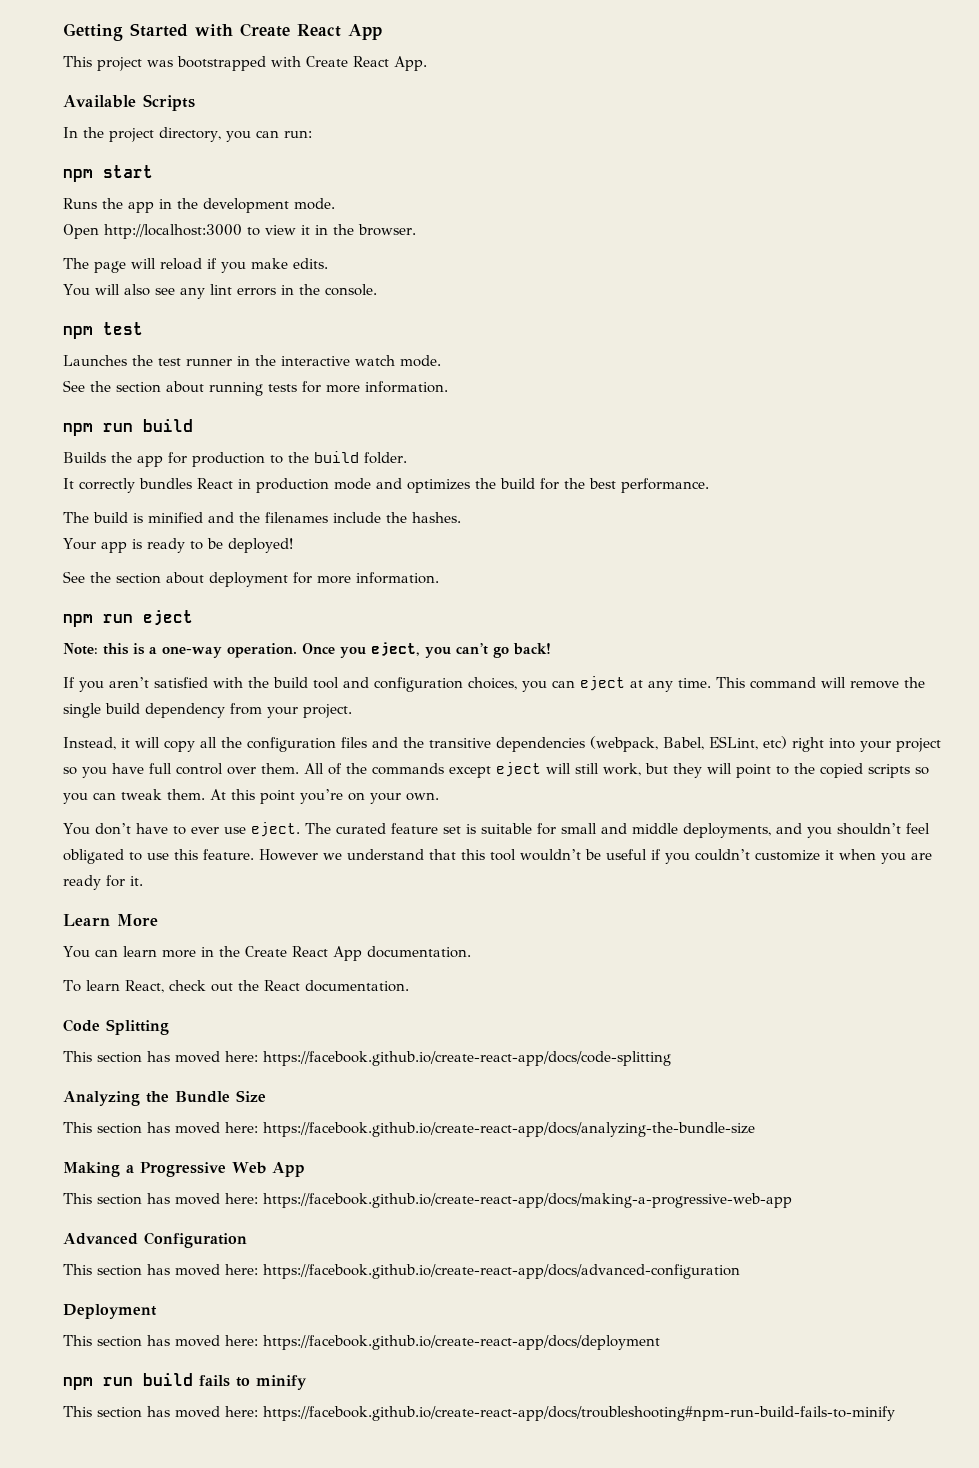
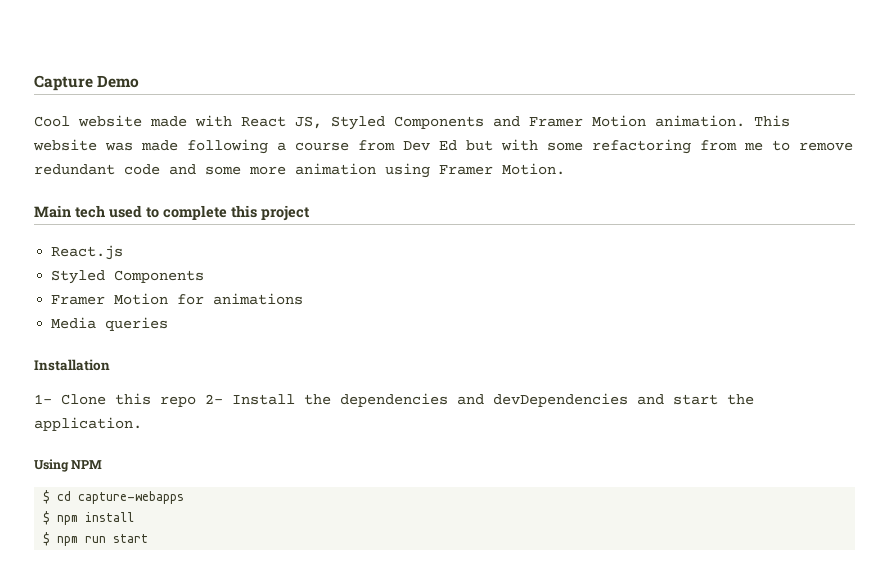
[63,23,382,41] [63,56,427,71] [63,94,195,111] [63,127,312,142] [63,165,153,182] [63,198,335,213] [63,224,416,239] [63,258,328,273] [63,284,377,299] [63,322,143,339] [63,355,441,367] [63,380,448,396] [63,419,193,436] [63,451,407,467] [63,478,709,493] [63,512,461,523] [63,538,293,553] [63,571,439,587] [63,610,193,627] [63,642,551,658] [63,676,925,692] [63,703,352,718] [63,736,941,752] [63,762,929,778] [63,789,439,804] [63,822,930,838] [63,849,932,864] [63,875,143,890] [63,914,158,926] [63,946,471,961] [63,980,409,993] [63,1019,169,1035] [63,1051,671,1066] [63,1090,266,1106] [63,1122,755,1137] [63,1162,305,1177] [63,1193,792,1208] [63,1232,247,1248] [63,1264,740,1279] [63,1304,157,1319] [63,1335,660,1350] [63,1373,307,1390] [63,1406,895,1421] Getting Started with Create React App // This project was bootstrapped with Create React App. // Available Scripts // In the project directory, you can run: // npm start // Runs the app in the development mode. // Open http://localhost:3000 to view it in the browser. // The page will reload if you make edits. // You will also see any lint errors in the console. // npm test // Launches the test runner in the interactive watch mode. // See the section about running tests for more information. // npm run build // Builds the app for production to the build folder. // It correctly bundles React in production mode and optimizes the build for the best performance. // The build is minified and the filenames include the hashes. // Your app is ready to be deployed! // See the section about deployment for more information. // npm run eject // Note: this is a one-way operation. Once you eject, you can’t go back! // If you aren’t satisfied with the build tool and configuration choices, you can eject at any time. This command will remove the single build dependency from your project. // Instead, it will copy all the configuration files and the transitive dependencies (webpack, Babel, ESLint, etc) right into your project so you have full control over them. All of the commands except eject will still work, but they will point to the copied scripts so you can tweak them. At this point you’re on your own. // You don’t have to ever use eject. The curated feature set is suitable for small and middle deployments, and you shouldn’t feel obligated to use this feature. However we understand that this tool wouldn’t be useful if you couldn’t customize it when you are ready for it. // Learn More // You can learn more in the Create React App documentation. // To learn React, check out the React documentation. // Code Splitting // This section has moved here: https://facebook.github.io/create-react-app/docs/code-splitting // Analyzing the Bundle Size // This section has moved here: https://facebook.github.io/create-react-app/docs/analyzing-the-bundle-size // Making a Progressive Web App // This section has moved here: https://facebook.github.io/create-react-app/docs/making-a-progressive-web-app // Advanced Configuration // This section has moved here: https://facebook.github.io/create-react-app/docs/advanced-configuration // Deployment // This section has moved here: https://facebook.github.io/create-react-app/docs/deployment // npm run build fails to minify // This section has moved here: https://facebook.github.io/create-react-app/docs/troubleshooting#npm-run-build-fails-to-minify -> [34,75,140,91] [34,115,790,130] [33,139,853,154] [34,163,565,178] [34,205,310,221] [51,245,124,260] [51,270,205,284] [51,293,304,305] [51,317,169,331] [34,359,110,371] [34,393,754,407] [34,417,142,431] [34,459,103,472] [43,490,185,504] [43,511,135,525] [43,532,149,546] Capture Demo // Cool website made with React JS, Styled Components and Framer Motion animation. This website was made following a course from Dev Ed but with some refactoring from me to remove redundant code and some more animation using Framer Motion. // Main tech used to complete this project // React.js // Styled Components // Framer Motion for animations // Media queries // Installation // 1- Clone this repo 2- Install the dependencies and devDependencies and start the application. // Using NPM // $ cd capture-webapps // $ npm install // $ npm run start

